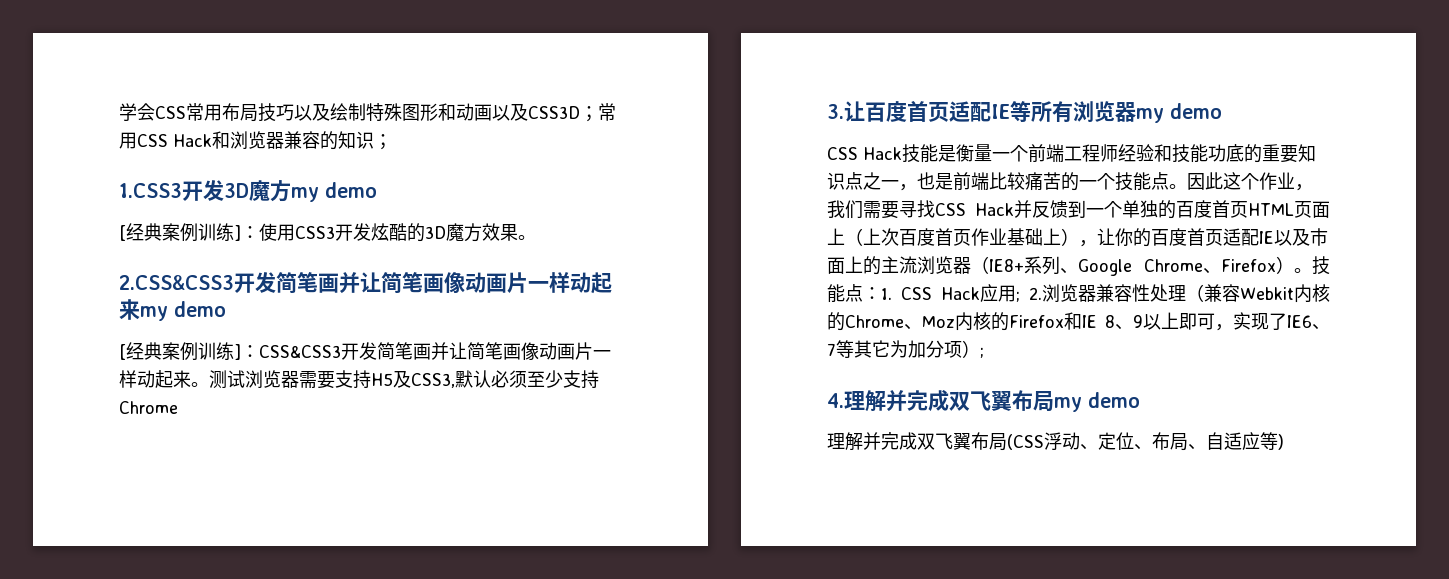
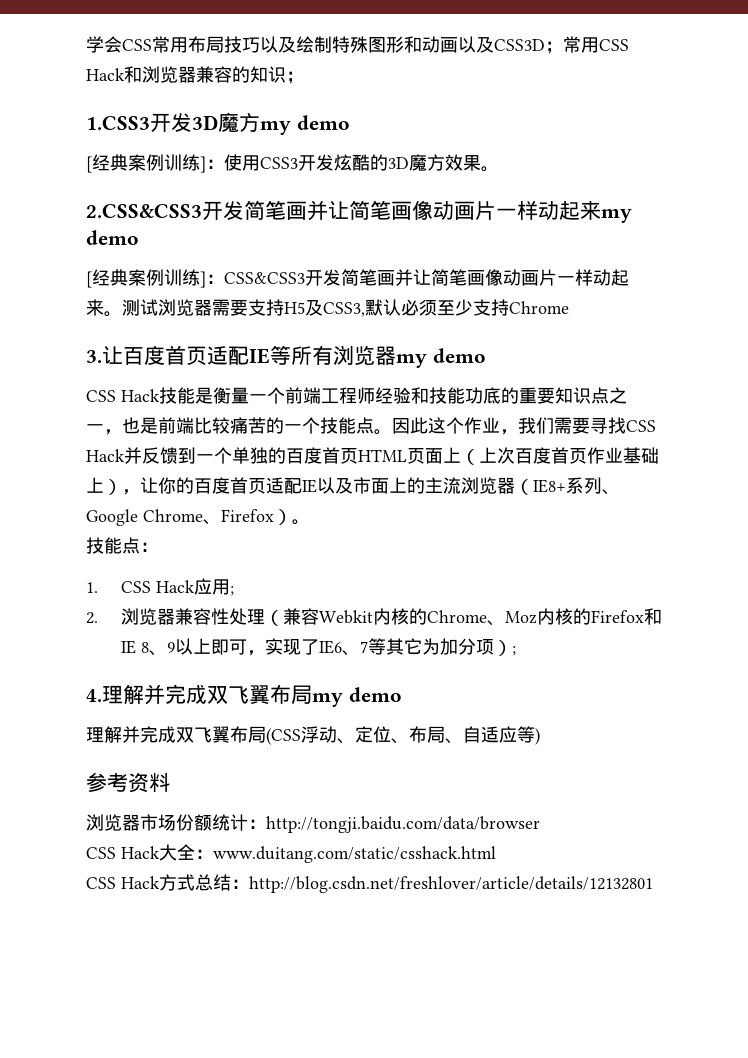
(1312, 270) none -> (310, 522) //
(881, 293) none -> (158, 547) //
(1020, 296) none -> (234, 591) //
(1284, 442) none -> [86,772,170,793] [86,814,540,833] [86,844,496,863] [86,874,653,893] // 参考资料 // 浏览器市场份额统计：http://tongji.baidu.com/data/browser // CSS Hack大全：www.duitang.com/static/csshack.html // CSS Hack方式总结：http://blog.csdn.net/freshlover/article/details/12132801

